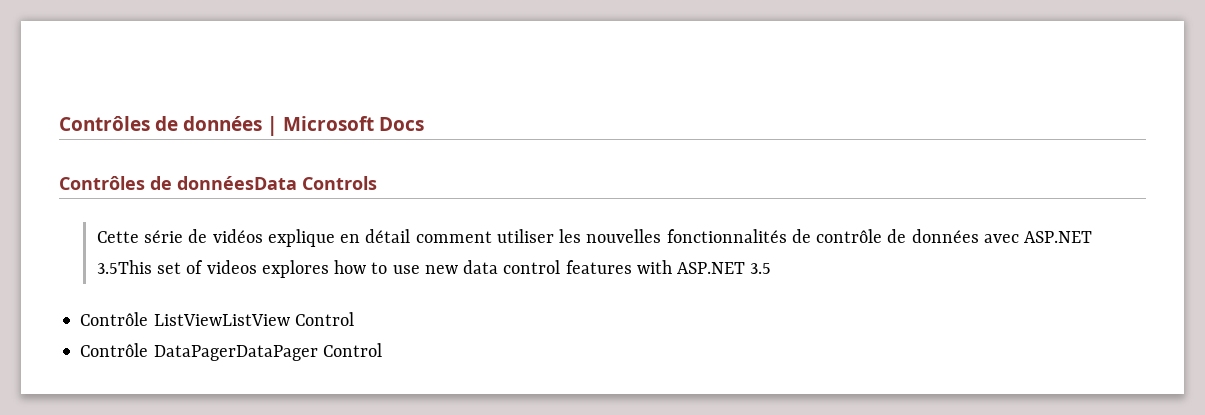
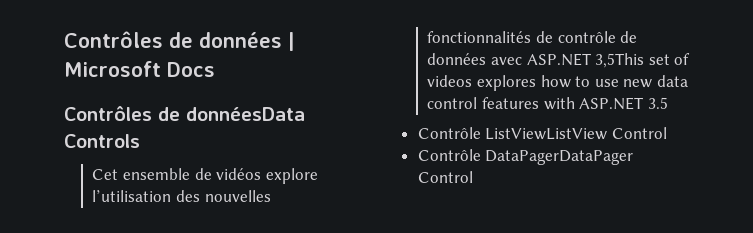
[96,229,582,247] Cette série de vidéos explique en détail comment utiliser les -> [92,168,318,184] [92,190,201,202] Cet ensemble de vidéos explore l’utilisation des
[96,260,152,274] 3.5This -> [595,53,645,68] 3,5This

